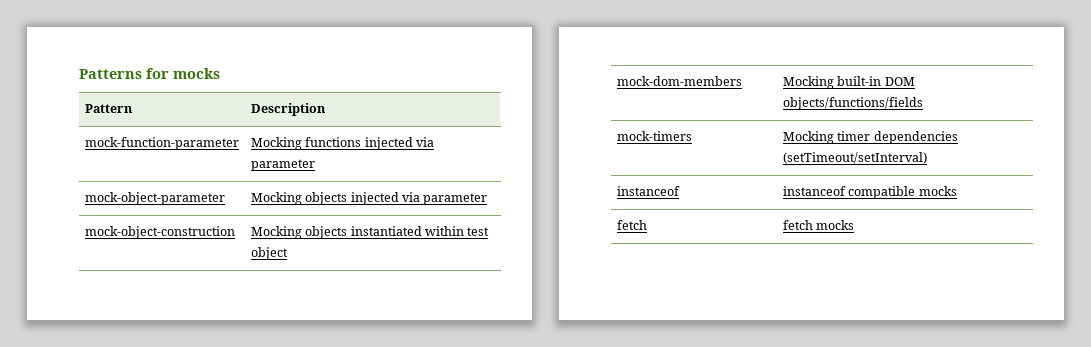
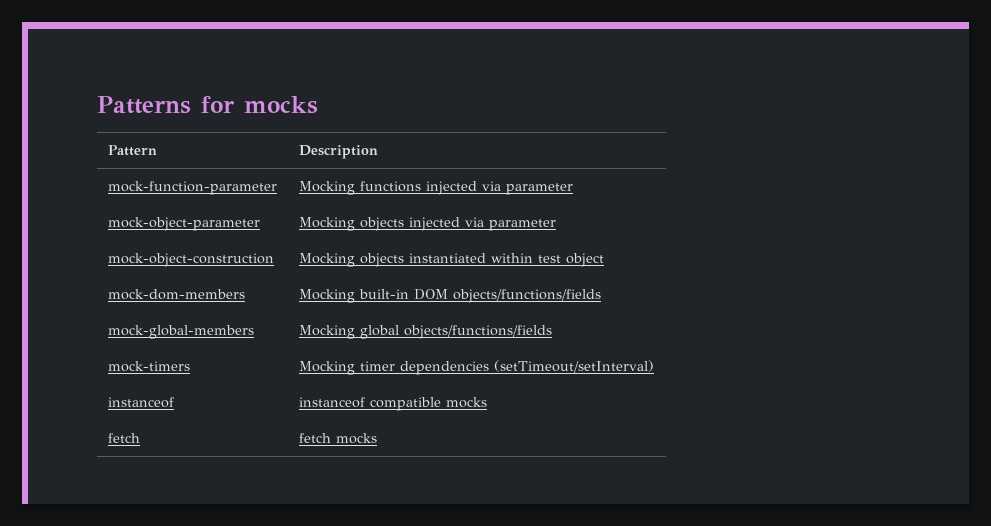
(923, 103) none -> [107,325,254,339] [298,325,552,339] // mock-global-members | Mocking global objects/functions/fields

